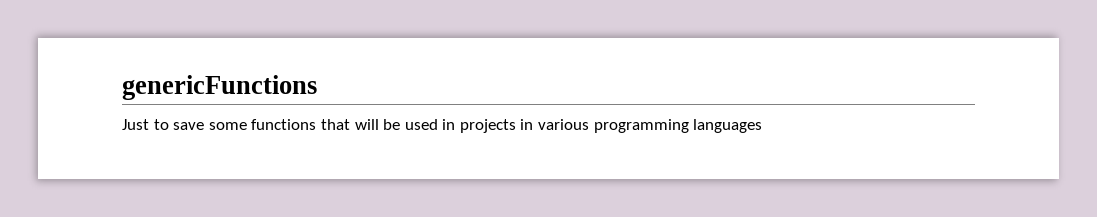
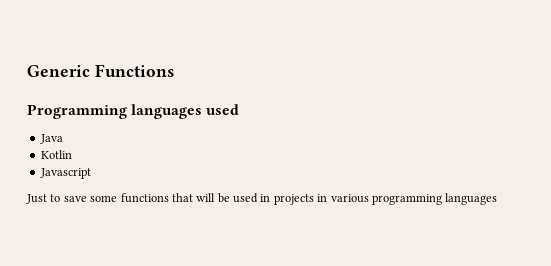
[122,75,317,100] genericFunctions -> [27,64,174,77] [27,104,240,119] [39,134,63,144] [40,150,72,159] [39,168,91,179] Generic Functions // Programming languages used // Java // Kotlin // Javascript

